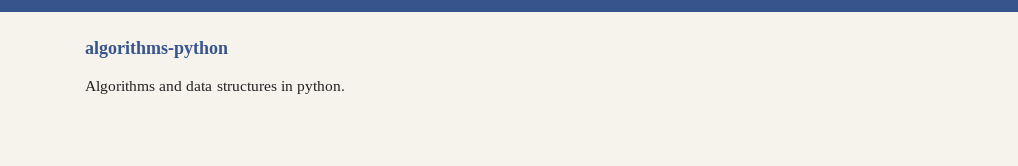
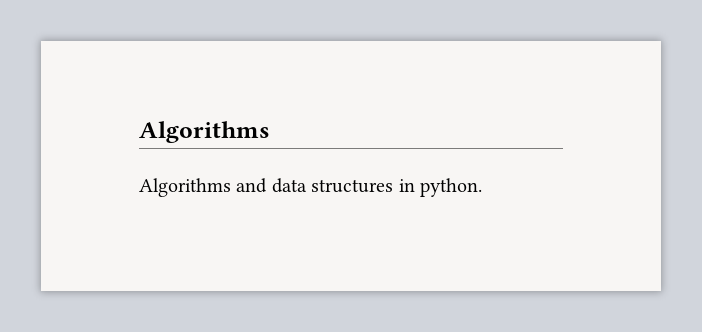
[85,41,228,58] algorithms-python -> [139,121,270,143] Algorithms

